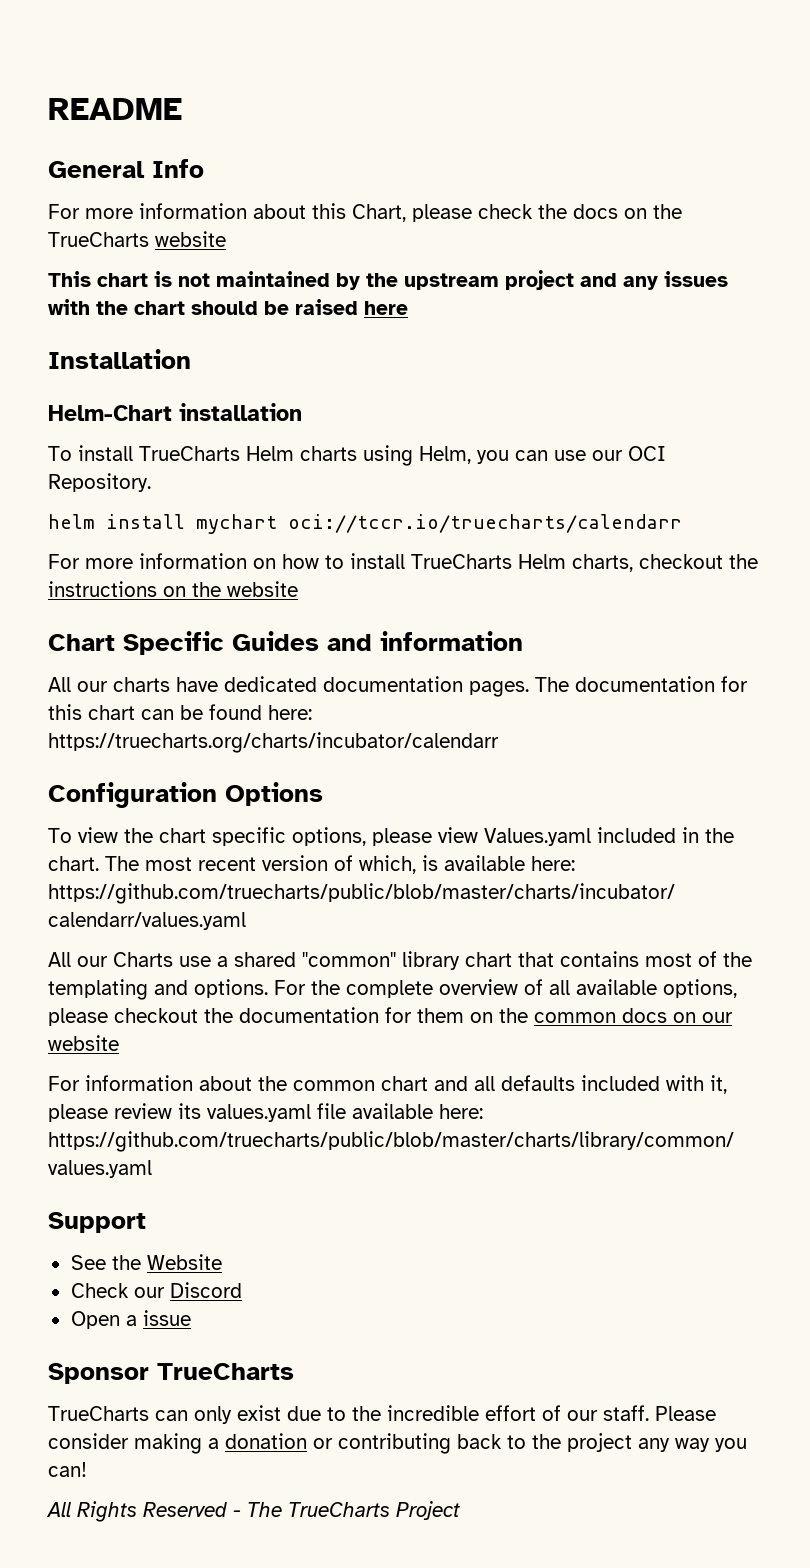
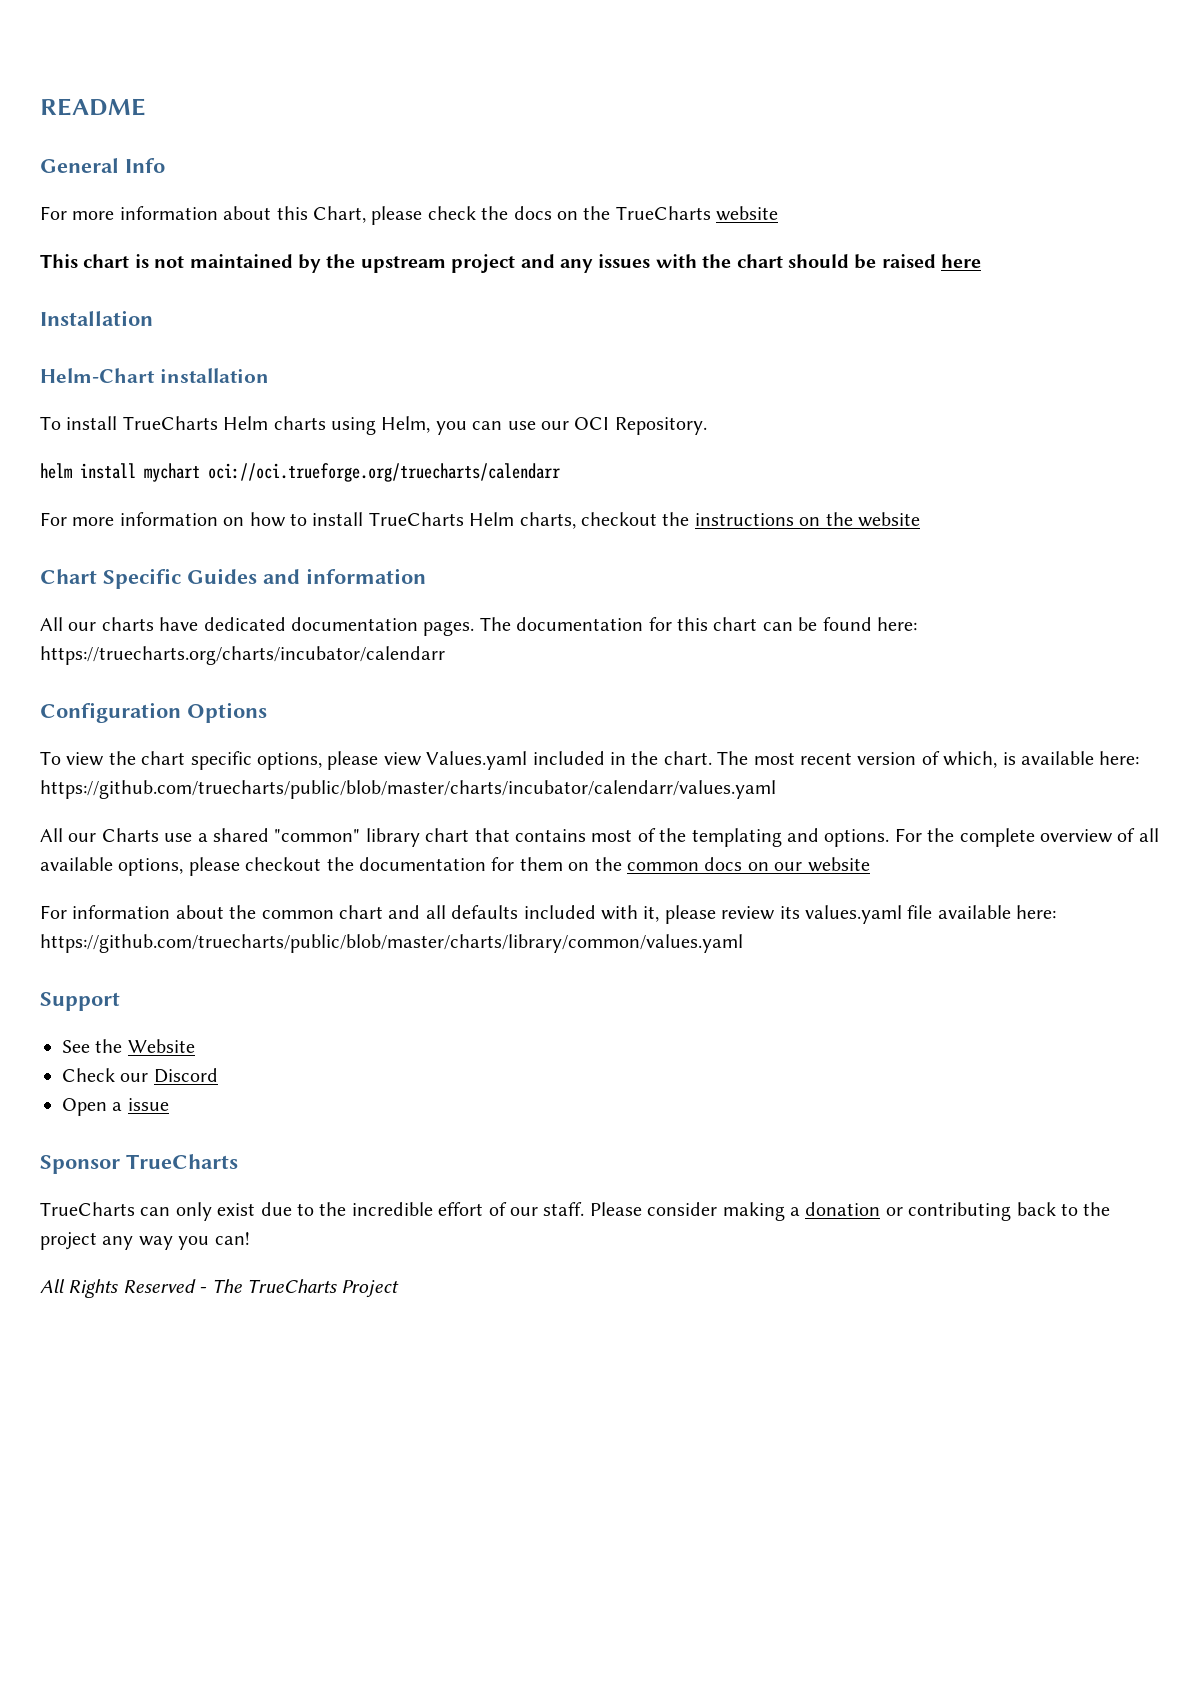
[288,514,682,533] oci://tccr.io/truecharts/calendarr -> [208,463,560,482] oci://oci.trueforge.org/truecharts/calendarr

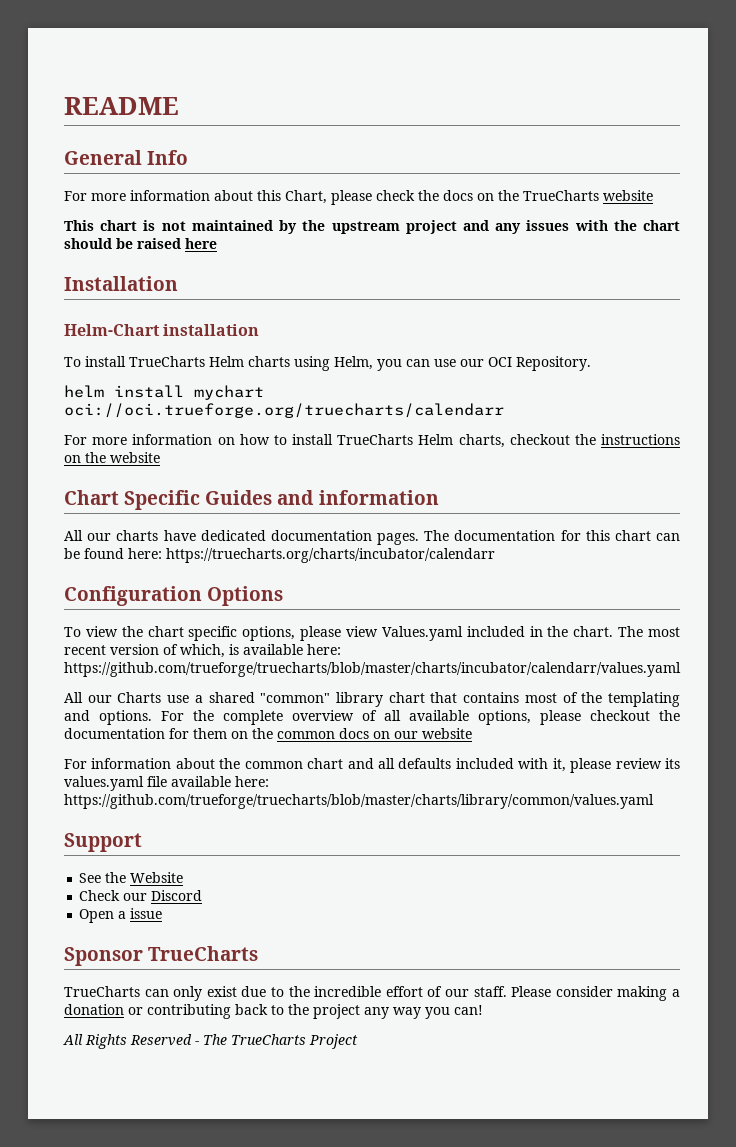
[40,780,776,799] https://github.com/truecharts/public/blob/master/charts/incubator/calendarr/values.yaml -> [64,662,681,677] https://github.com/trueforge/truecharts/blob/master/charts/incubator/calendarr/values.yaml
[40,934,743,953] https://github.com/truecharts/public/blob/master/charts/library/common/values.yaml -> [64,794,654,809] https://github.com/trueforge/truecharts/blob/master/charts/library/common/values.yaml

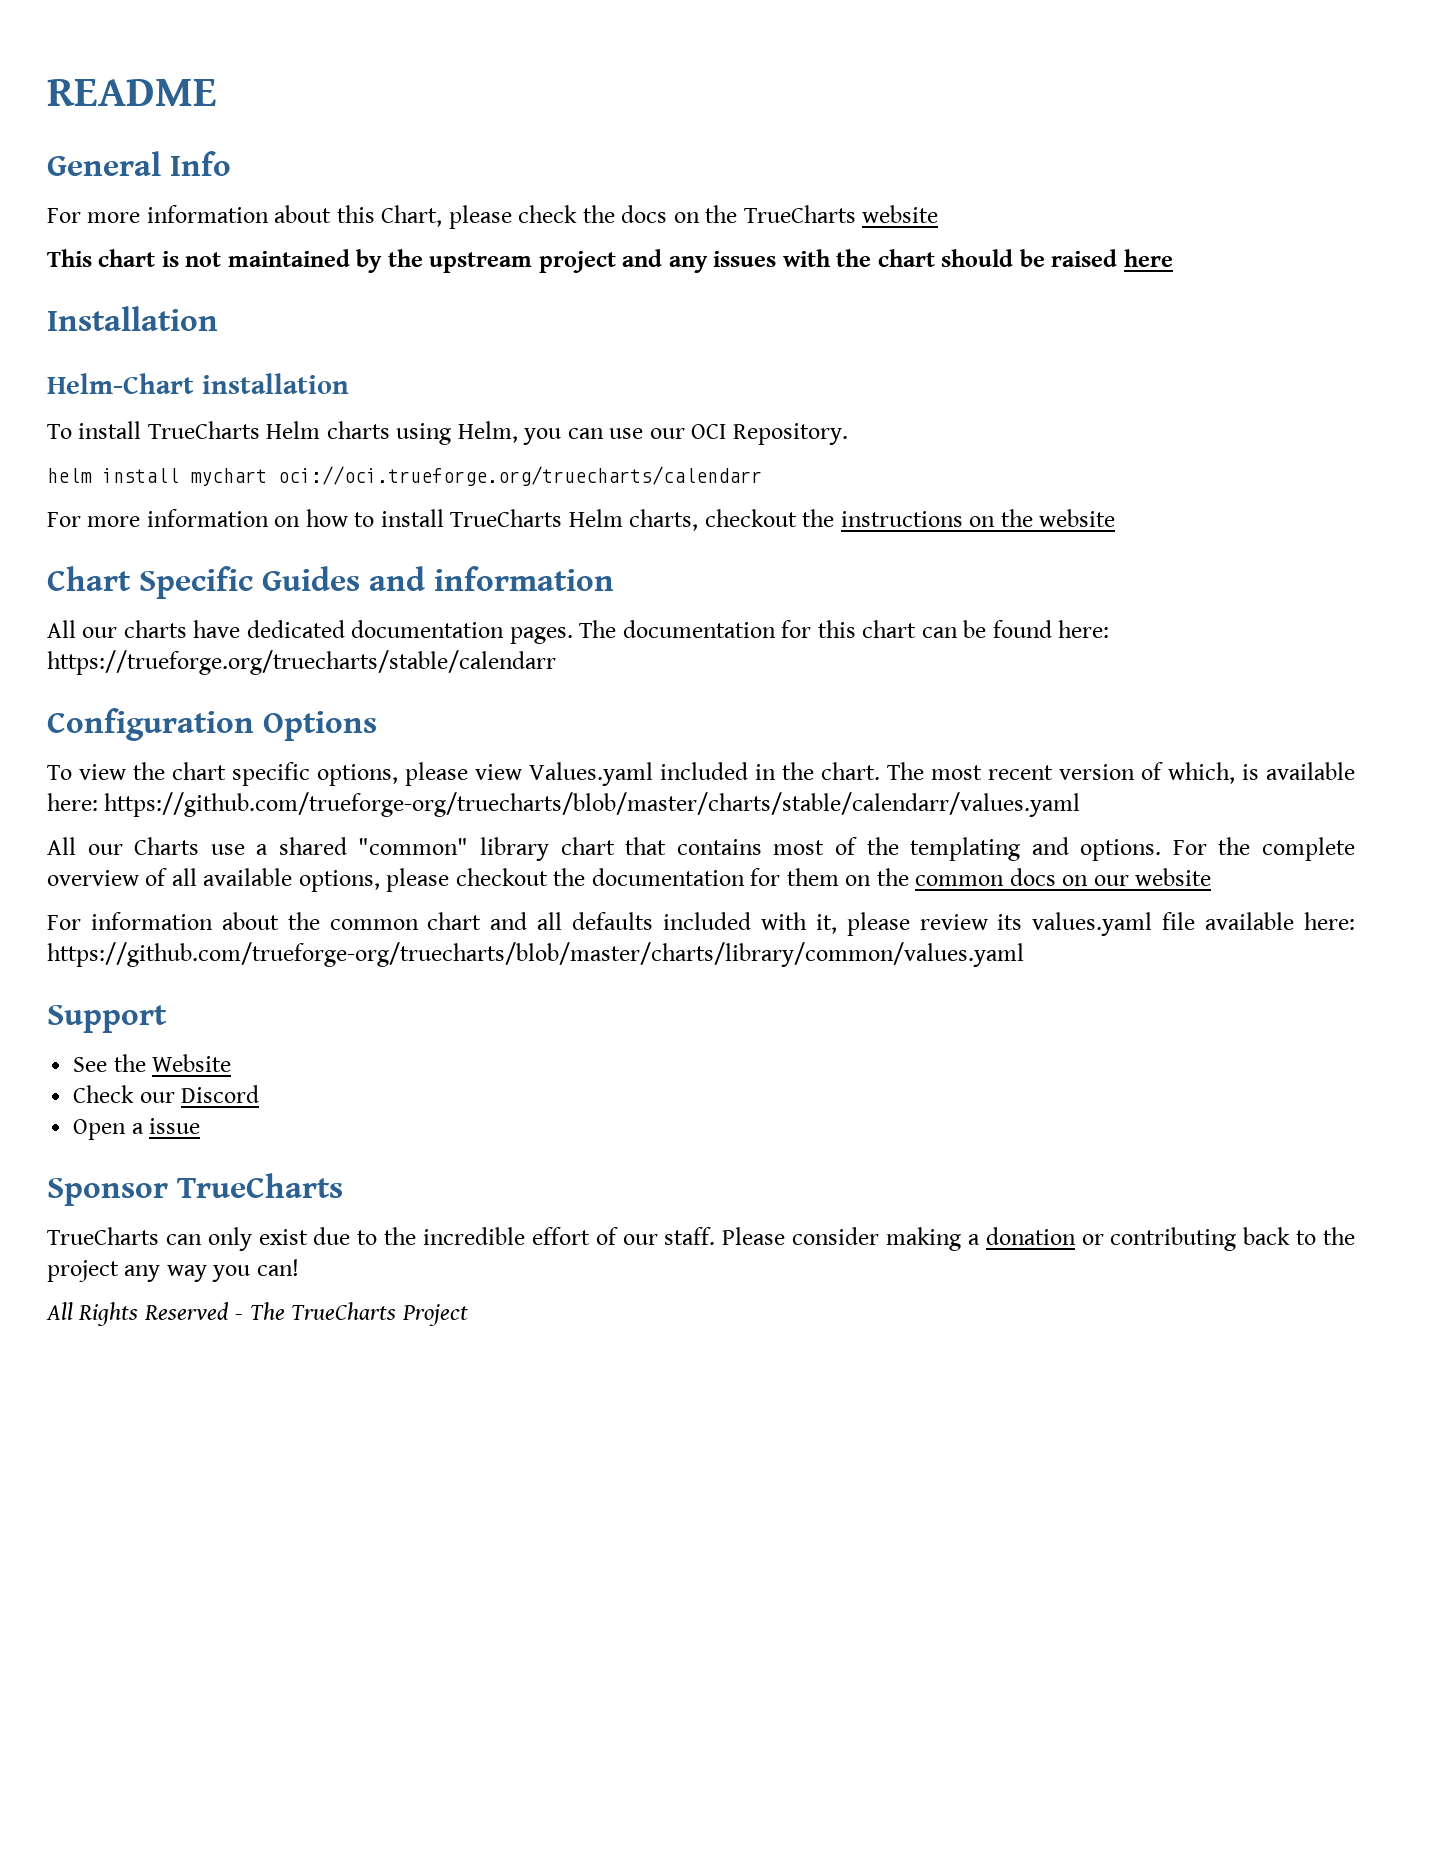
[166,548,495,563] https://truecharts.org/charts/incubator/calendarr -> [47,650,556,675] https://trueforge.org/truecharts/stable/calendarr
[64,662,681,677] https://github.com/trueforge/truecharts/blob/master/charts/incubator/calendarr/values.yaml -> [104,792,1081,817] https://github.com/trueforge-org/truecharts/blob/master/charts/stable/calendarr/values.yaml
[64,794,654,809] https://github.com/trueforge/truecharts/blob/master/charts/library/common/values.yaml -> [47,942,1024,967] https://github.com/trueforge-org/truecharts/blob/master/charts/library/common/values.yaml

